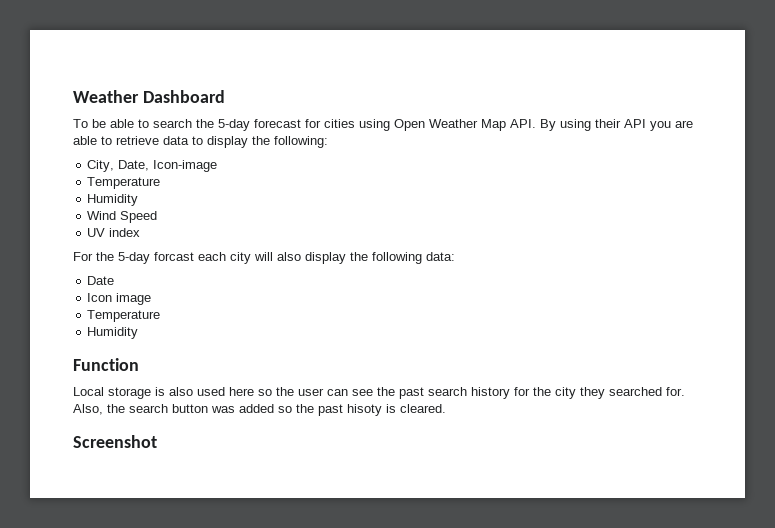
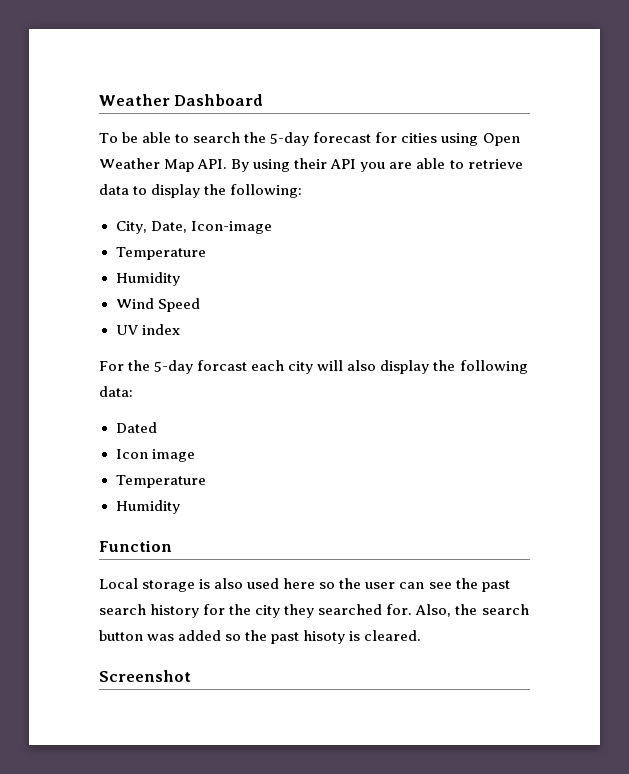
[87,276,115,285] Date -> [115,422,157,433] Dated

